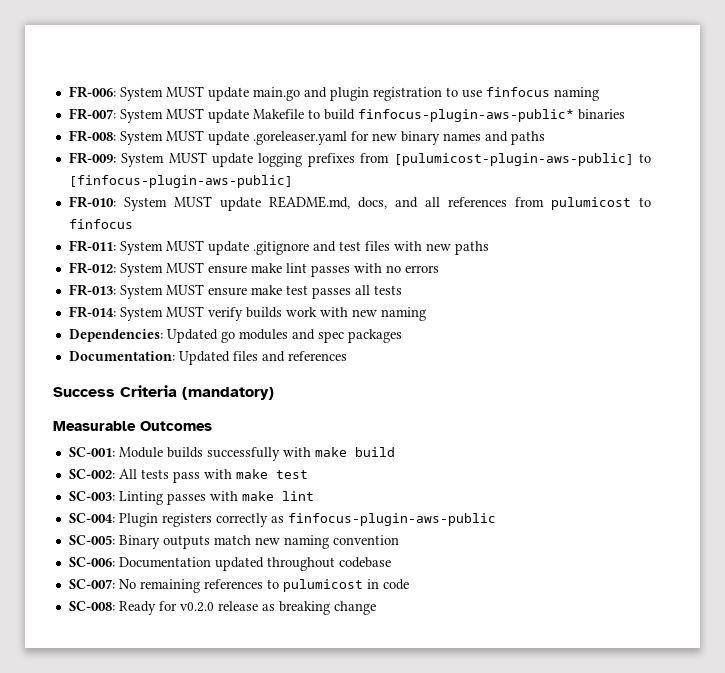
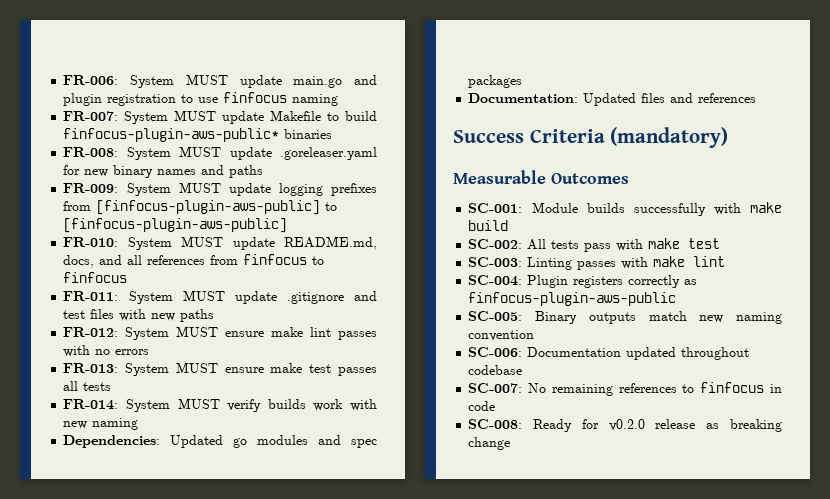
[393,153,634,166] [pulumicost-plugin-aws-public] -> [96,200,321,215] [finfocus-plugin-aws-public]
[550,197,631,210] pulumicost -> [243,254,308,265] finfocus
[282,579,363,592] pulumicost -> [700,382,765,393] finfocus

